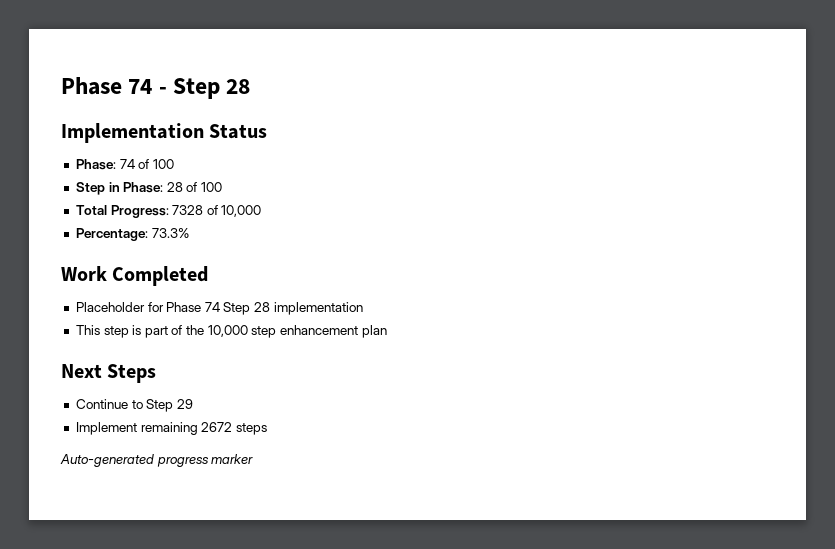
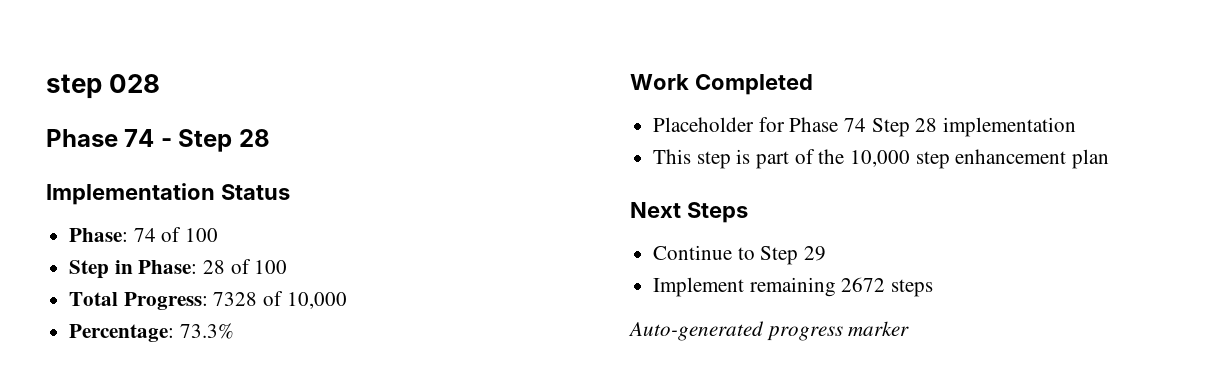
(61, 86) none -> [46,74,161,99] step 028 //

